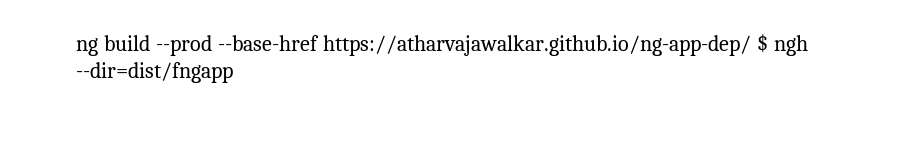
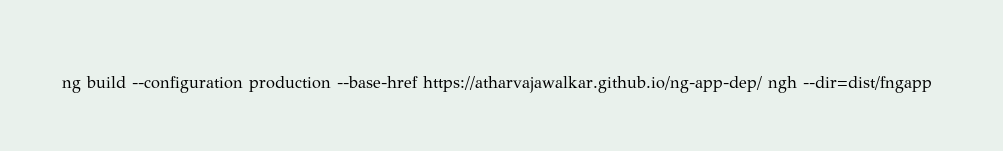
[155,35,212,56] --prod -> [132,76,331,93] --configuration production
[756,34,768,53] $ -> (762, 84) none

